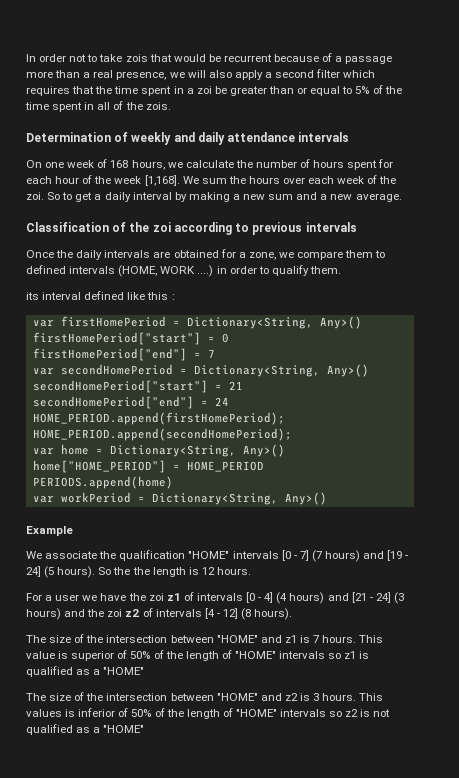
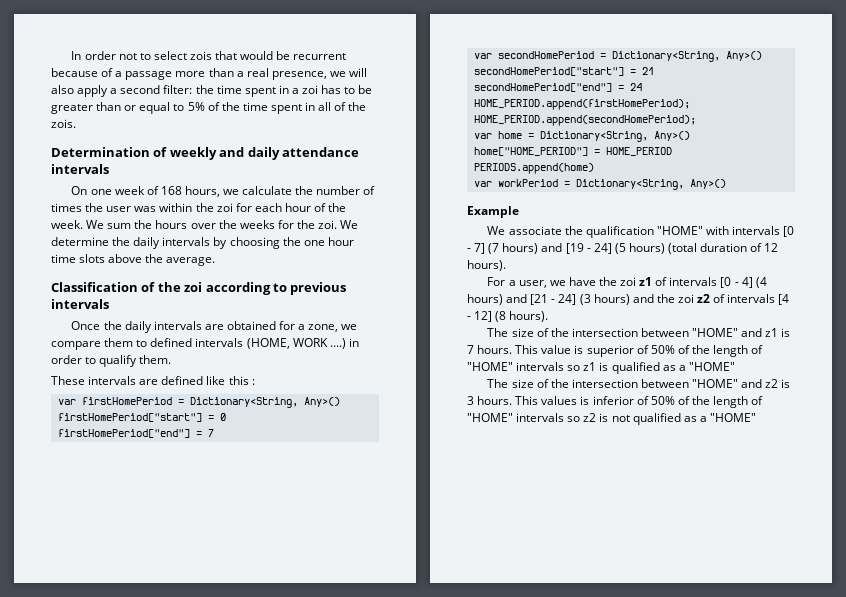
[99,54,123,62] take -> [153,51,187,60] select
[316,69,376,78] [26,86,95,96] filter which requires that -> [163,85,193,94] filter:
(212, 90) none -> [321,85,356,94] has to
[313,160,378,170] hours spent -> [51,203,233,212] times the user was within the zoi
[114,175,180,186] week [1,168]. -> [51,220,83,229] week.
[308,175,397,184] [26,192,353,202] each week of the zoi. So to get a daily interval by making a new sum and a new -> [218,220,359,229] [51,237,354,249] [51,254,164,263] the weeks for the zoi. We determine the daily intervals by choosing the one hour time slots above the
[26,292,82,300] its interval -> [51,376,159,385] These intervals are
(230, 555) none -> [705,226,729,235] with
[57,566,251,578] hours). So the the length is 12 hours. -> [628,243,779,254] [467,260,506,271] hours) (total duration of 12 hours).
[55,594,80,601] user -> [518,280,547,288] user,

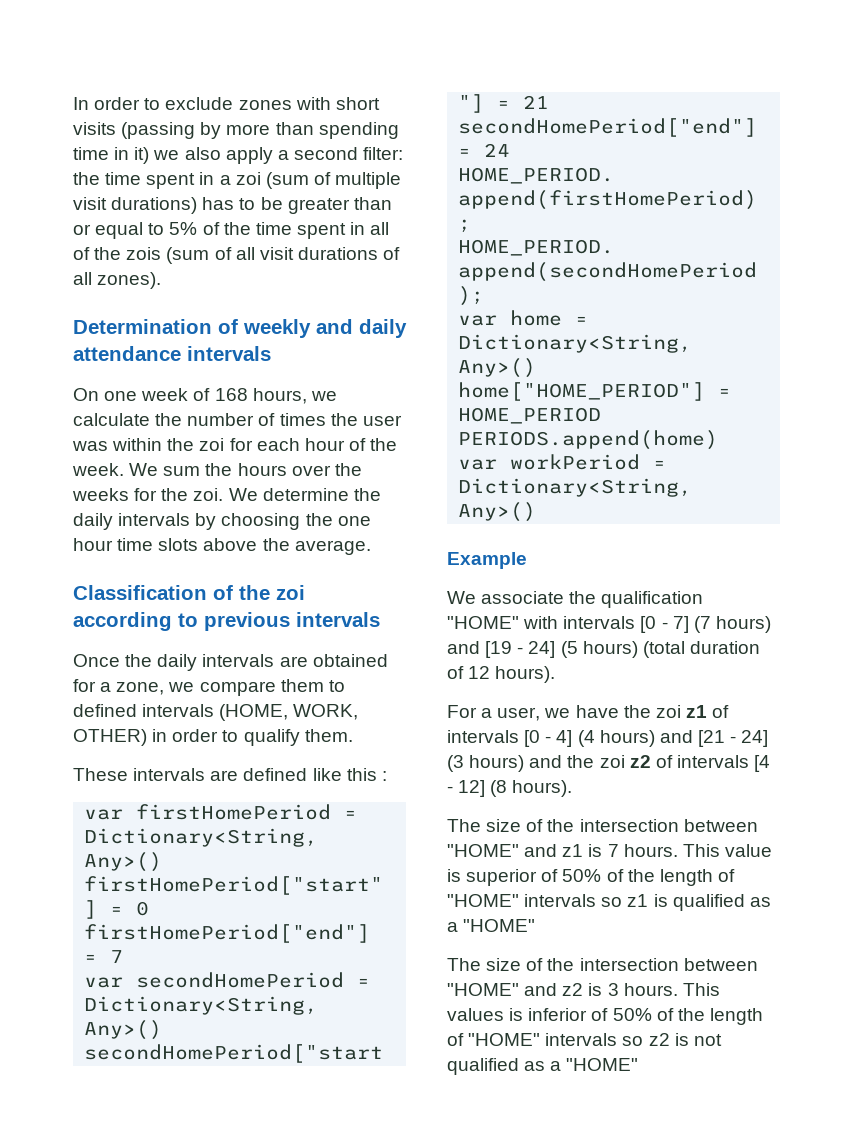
[118,51,347,60] [51,68,368,80] not to select zois that would be recurrent because of a passage more than a real presence, we will -> [144,97,380,110] [73,122,399,139] [73,147,180,164] to exclude zones with short visits (passing by more than spending time in it) we
(319, 89) none -> [265,172,402,189] [73,197,198,214] (sum of multiple visit durations)
[51,119,76,128] zois. -> [126,247,401,264] [73,272,162,289] zois (sum of all visit durations of all zones).
[292,338,346,349] WORK ....) -> [293,704,359,720] [73,729,147,746] WORK, OTHER)

